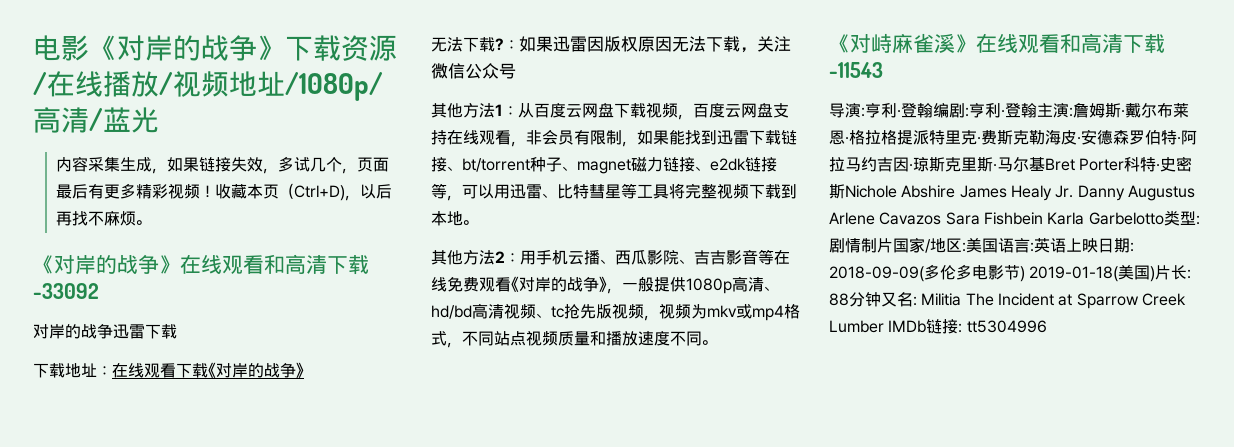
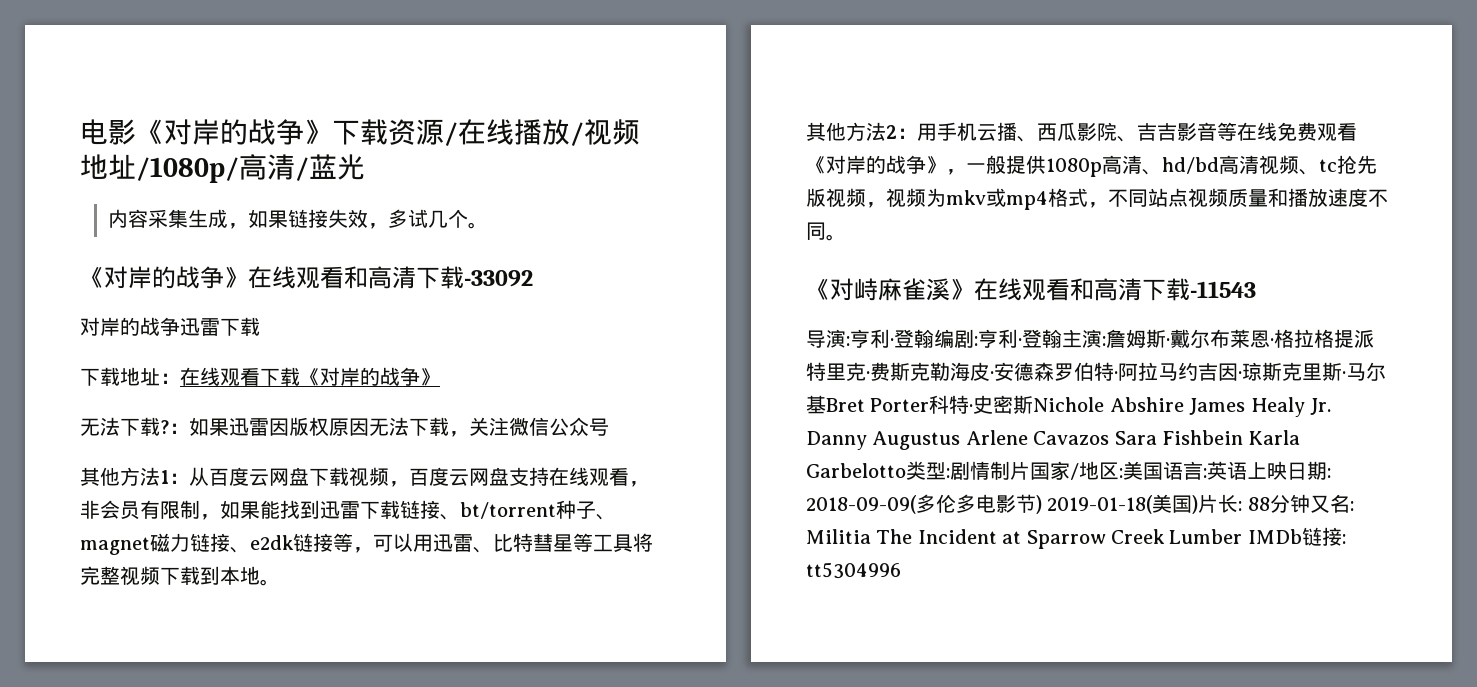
[342,157,390,174] [56,183,393,201] [56,211,137,226] ，页面最后有更多精彩视频！收藏本页（Ctrl+D)，以后再找不麻烦 -> (468, 218) none

